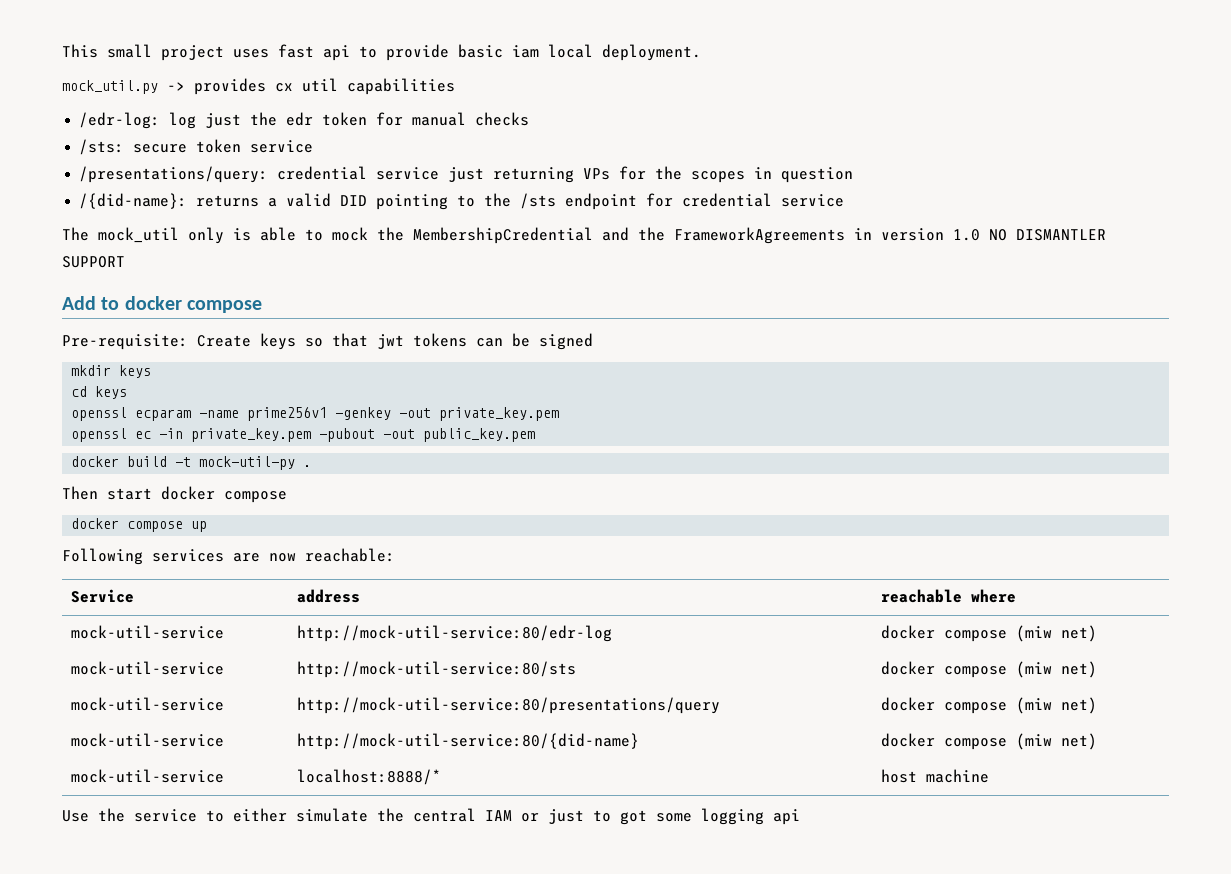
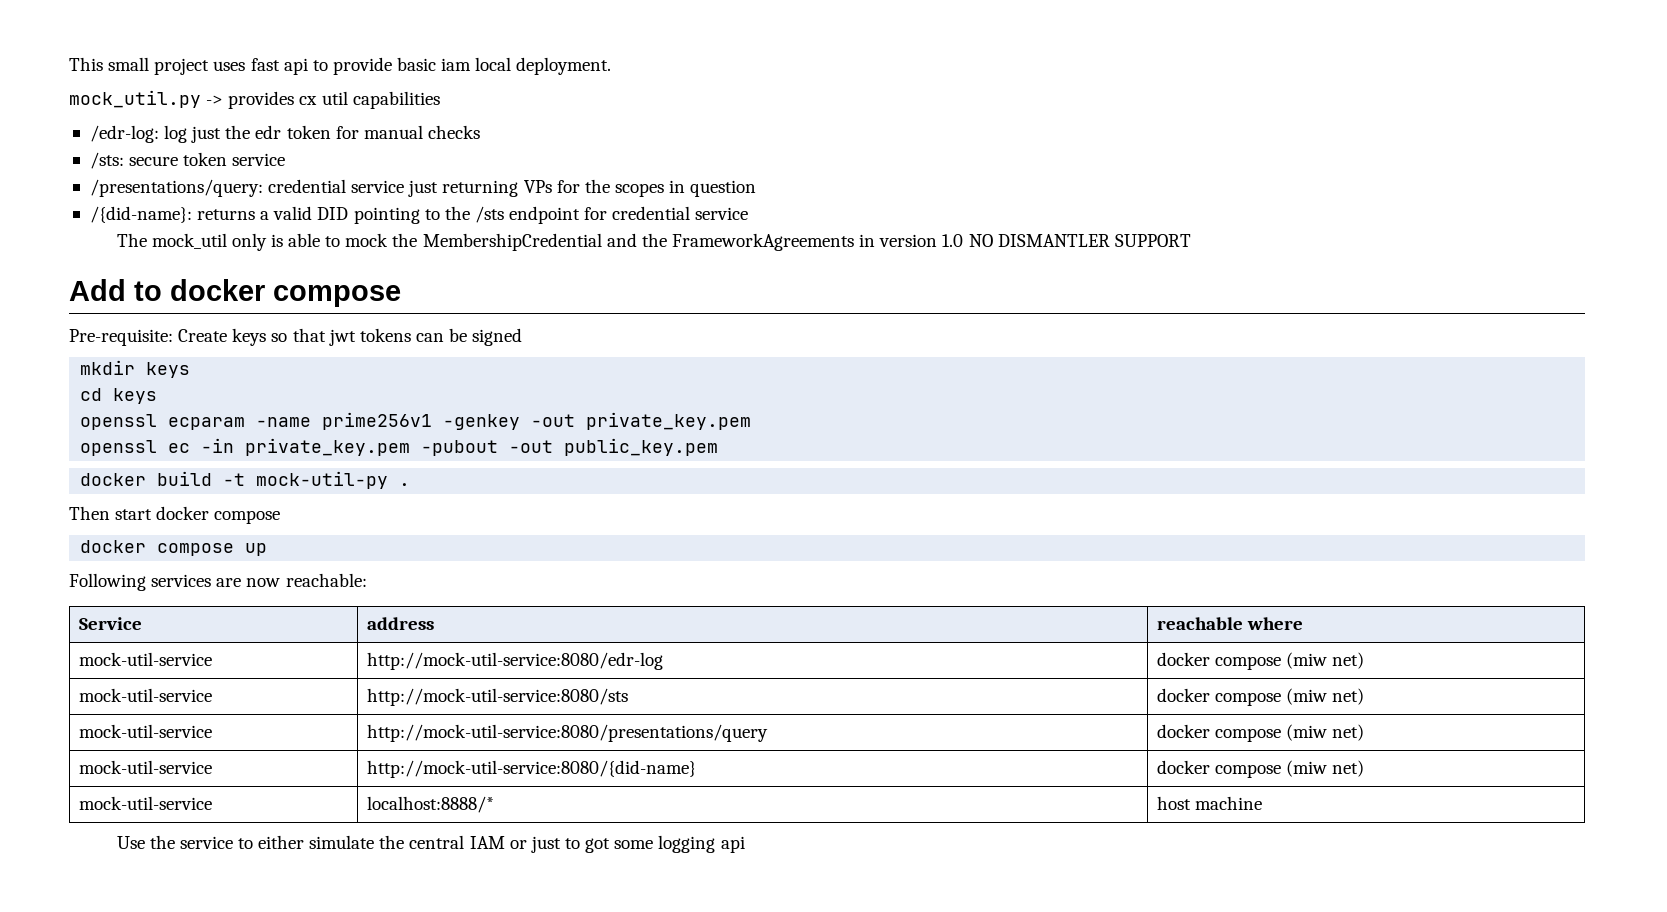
[296,625,612,642] [880,625,1097,642] [70,661,224,675] [296,661,576,678] [880,661,1097,678] [70,697,224,711] [296,697,720,714] [880,697,1097,714] [70,733,224,747] [296,733,639,750] http://mock-util-service:80/edr-log | docker compose (miw net) // mock-util-service | http://mock-util-service:80/sts | docker compose (miw net) // mock-util-service | http://mock-util-service:80/presentations/query | docker compose (miw net) // mock-util-service | http://mock-util-service:80/{did-name} -> [366,652,663,670] [1156,652,1364,670] [78,688,212,702] [366,688,628,706] [1156,688,1364,706] [78,724,212,738] [366,724,768,742] [1156,724,1364,742] [78,760,212,774] [366,760,696,778] http://mock-util-service:8080/edr-log | docker compose (miw net) // mock-util-service | http://mock-util-service:8080/sts | docker compose (miw net) // mock-util-service | http://mock-util-service:8080/presentations/query | docker compose (miw net) // mock-util-service | http://mock-util-service:8080/{did-name}

